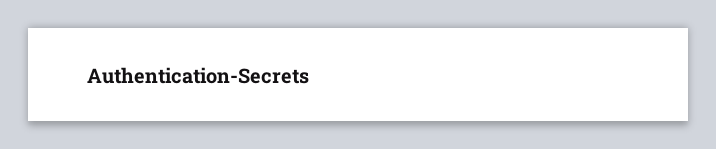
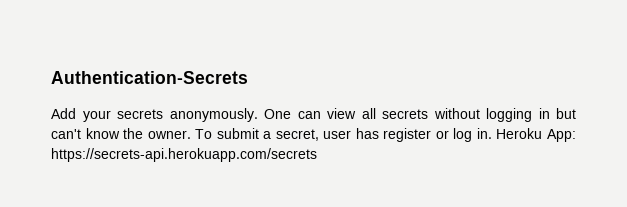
(309, 75) none -> [51,108,576,122] [51,128,577,142] [51,148,317,162] // Add your secrets anonymously. One can view all secrets without logging in but can't know the owner. To submit a secret, user has register or log in. Heroku App: https://secrets-api.herokuapp.com/secrets

